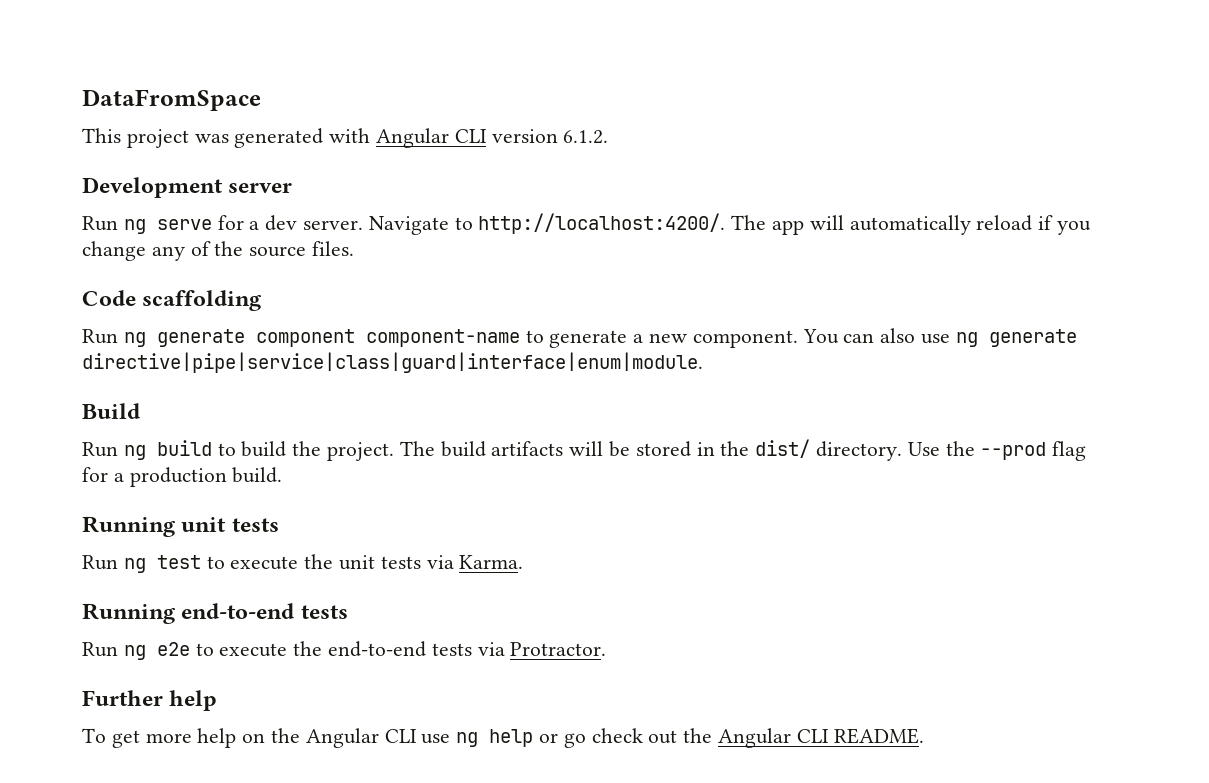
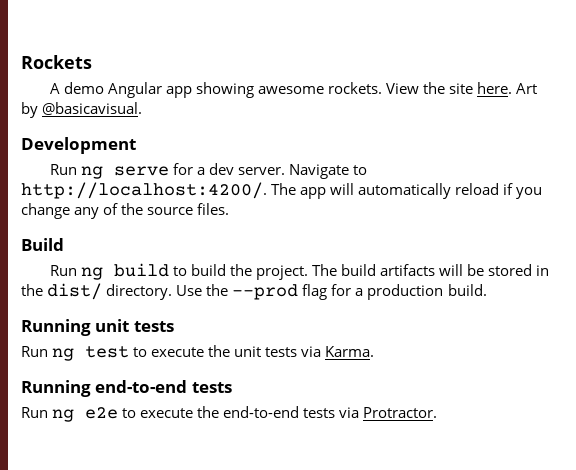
[82,89,261,111] [82,128,609,148] DataFromSpace // This project was generated with Angular CLI version 6.1.2. -> [21,55,92,69] [49,82,538,98] [21,102,143,118] Rockets // A demo Angular app showing awesome rockets. View the site here. Art by @basicavisual.
[228,183,293,193] server -> (136, 145) none
[82,290,262,311] [82,328,1077,348] [82,352,703,373] // Code scaffolding // Run ng generate component component-name to generate a new component. You can also use ng generate directive|pipe|service|class|guard|interface|enum|module. -> (230, 209) none
[82,690,218,711] [82,728,924,748] // Further help // To get more help on the Angular CLI use ng help or go check out the Angular CLI README. -> (438, 412) none

